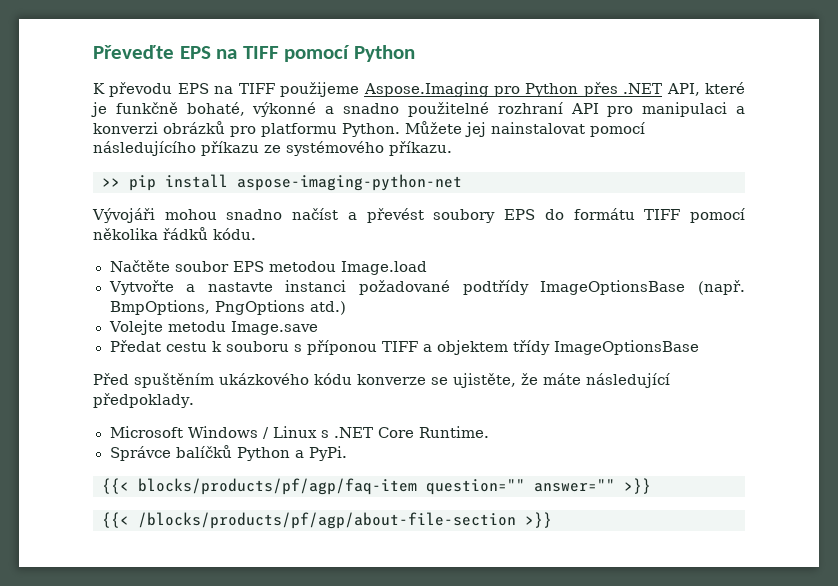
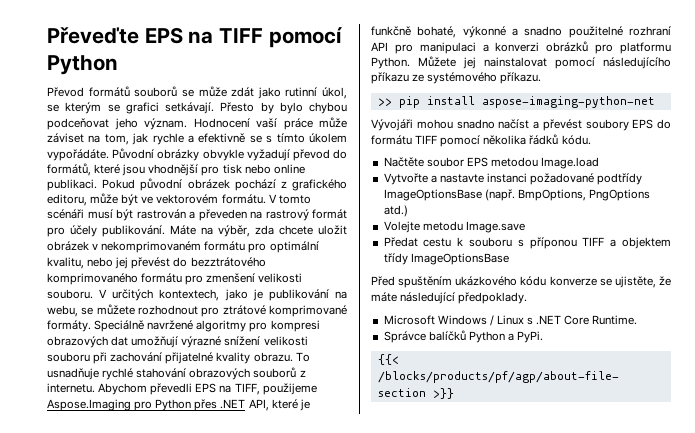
[93,82,275,97] K převodu EPS na TIFF -> [47,86,347,99] [47,102,347,114] [47,117,347,130] [47,133,347,145] [47,148,347,161] [47,163,305,176] [47,178,347,191] [47,193,311,206] [47,209,347,221] [47,225,347,237] [47,241,319,253] [47,257,266,269] [47,273,303,285] [47,289,347,301] [47,304,347,317] [47,320,320,332] [47,336,308,348] [47,352,310,364] [47,367,306,380] [47,383,260,395] Převod formátů souborů se může zdát jako rutinní úkol, se kterým se grafici setkávají. Přesto by bylo chybou podceňovat jeho význam. Hodnocení vaší práce může záviset na tom, jak rychle a efektivně se s tímto úkolem vypořádáte. Původní obrázky obvykle vyžadují převod do formátů, které jsou vhodnější pro tisk nebo online publikaci. Pokud původní obrázek pochází z grafického editoru, může být ve vektorovém formátu. V tomto scénáři musí být rastrován a převeden na rastrový formát pro účely publikování. Máte na výběr, zda chcete uložit obrázek v nekomprimovaném formátu pro optimální kvalitu, nebo jej převést do bezztrátového komprimovaného formátu pro zmenšení velikosti souboru. V určitých kontextech, jako je publikování na webu, se můžete rozhodnout pro ztrátové komprimované formáty. Speciálně navržené algoritmy pro kompresi obrazových dat umožňují výrazné snížení velikosti souboru při zachování přijatelné kvality obrazu. To usnadňuje rychlé stahování obrazových souborů z internetu. Abychom převedli EPS na TIFF,
[102,478,651,495] // {{< blocks/products/pf/agp/faq-item question="" answer="" >}} -> (544, 337) none

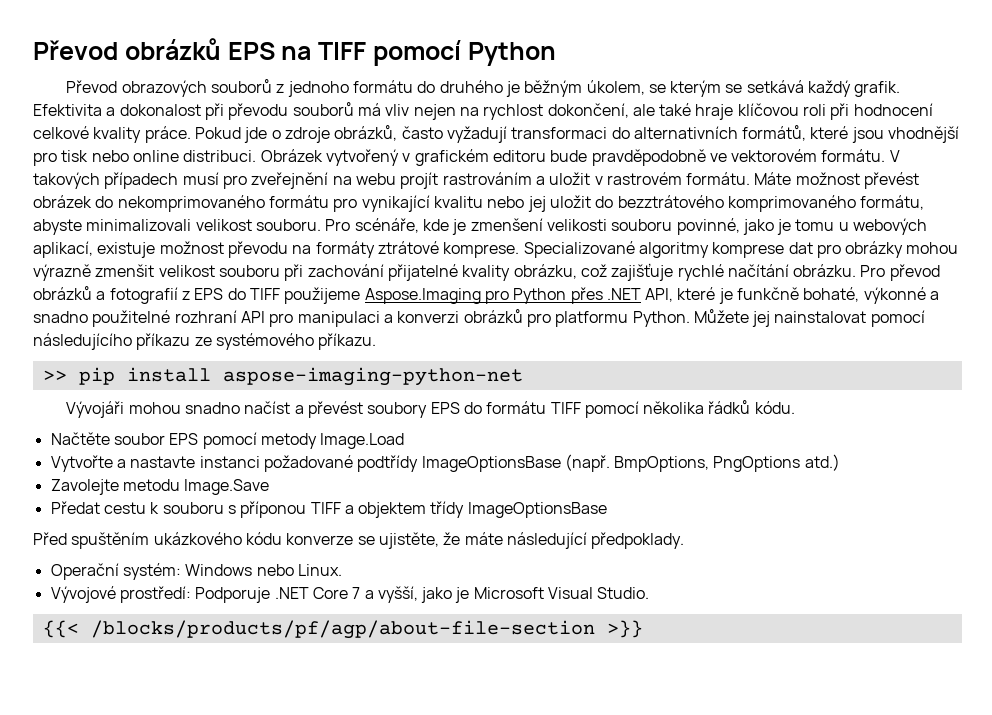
[47,27,139,44] Převeďte -> [33,38,221,60] Převod obrázků
[88,86,347,99] [47,102,347,114] [47,117,347,130] [47,133,347,145] [47,148,347,161] formátů souborů se může zdát jako rutinní úkol, se kterým se grafici setkávají. Přesto by bylo chybou podceňovat jeho význam. Hodnocení vaší práce může záviset na tom, jak rychle a efektivně se s tímto úkolem vypořádáte. Původní obrázky obvykle vyžadují převod do -> [121,79,901,97] [33,102,933,120] [33,125,738,143] obrazových souborů z jednoho formátu do druhého je běžným úkolem, se kterým se setkává každý grafik. Efektivita a dokonalost při převodu souborů má vliv nejen na rychlost dokončení, ale také hraje klíčovou roli při hodnocení celkové kvality práce. Pokud jde o zdroje obrázků, často vyžadují transformaci do alternativních
[47,178,347,191] [47,193,311,206] [47,209,347,221] [47,225,347,237] [47,241,319,253] [47,257,84,269] publikaci. Pokud původní obrázek pochází z grafického editoru, může být ve vektorovém formátu. V tomto scénáři musí být rastrován a převeden na rastrový formát pro účely publikování. Máte na výběr, zda chcete uložit obrázek v nekomprimovaném formátu pro optimální kvalitu, -> [183,149,900,166] [33,172,920,189] [33,195,483,212] distribuci. Obrázek vytvořený v grafickém editoru bude pravděpodobně ve vektorovém formátu. V takových případech musí pro zveřejnění na webu projít rastrováním a uložit v rastrovém formátu. Máte možnost převést obrázek do nekomprimovaného formátu pro vynikající kvalitu
[131,257,171,269] převést -> [549,195,591,208] uložit
[141,273,303,285] [47,289,347,301] [47,304,347,317] [47,320,320,332] [47,336,308,348] formátu pro zmenšení velikosti souboru. V určitých kontextech, jako je publikování na webu, se můžete rozhodnout pro ztrátové komprimované formáty. Speciálně navržené algoritmy pro kompresi obrazových dat umožňují výrazné snížení velikosti -> [860,195,925,210] [33,218,928,235] [33,241,959,258] [33,264,215,281] formátu, abyste minimalizovali velikost souboru. Pro scénáře, kde je zmenšení velikosti souboru povinné, jako je tomu u webových aplikací, existuje možnost převodu na formáty ztrátové komprese. Specializované algoritmy komprese dat pro obrázky mohou výrazně zmenšit velikost
[253,352,310,362] [47,367,306,380] [47,383,260,395] obrazu. To usnadňuje rychlé stahování obrazových souborů z internetu. Abychom převedli EPS na TIFF, -> [513,263,940,281] [33,286,280,304] obrázku, což zajišťuje rychlé načítání obrázku. Pro převod obrázků a fotografií z EPS do TIFF
[490,157,600,169] metodou Image.load -> [202,432,405,449] pomocí metody Image.Load
[383,221,525,233] Volejte metodu Image.save -> [50,479,270,495] Zavolejte metodu Image.Save
[383,315,638,326] [383,330,544,343] Microsoft Windows / Linux s .NET Core Runtime. // Správce balíčků Python a PyPi. -> [50,563,342,580] [50,586,650,603] Operační systém: Windows nebo Linux. // Vývojové prostředí: Podporuje .NET Core 7 a vyšší, jako je Microsoft Visual Studio.

